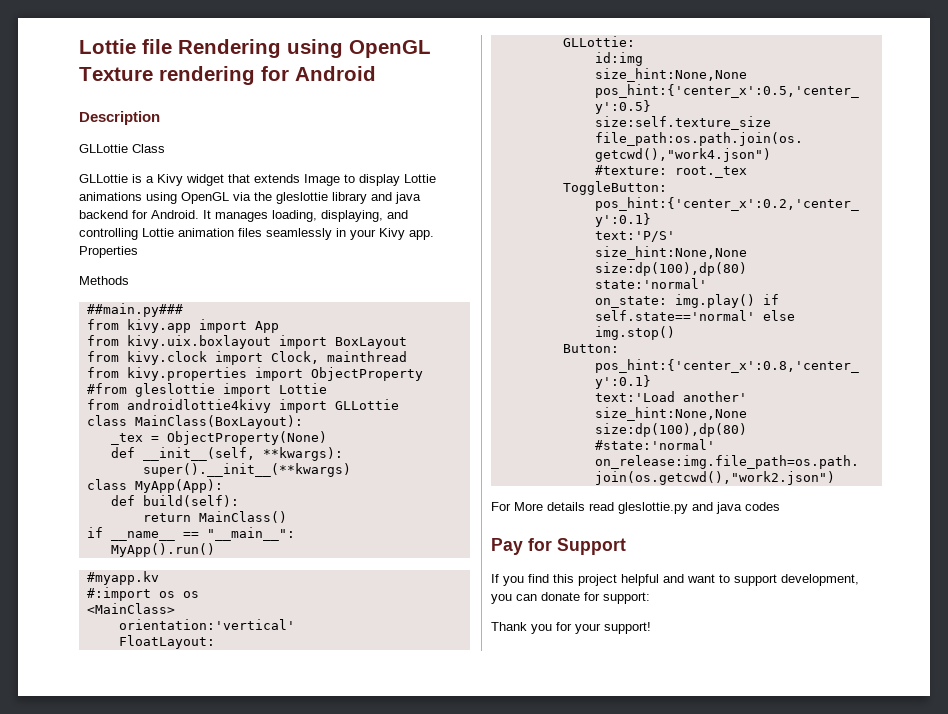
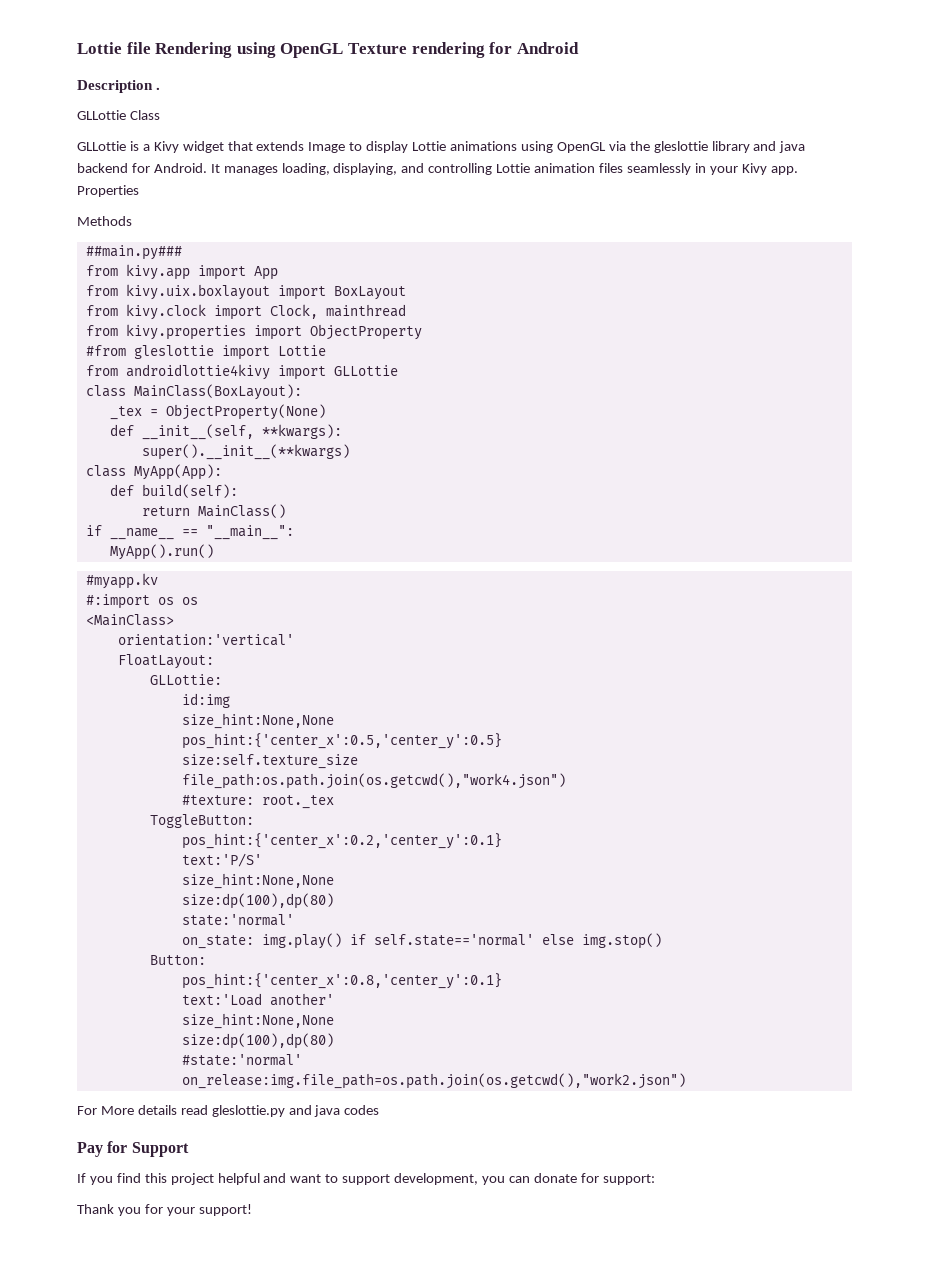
(160, 118) none -> [156,87,161,90] .

